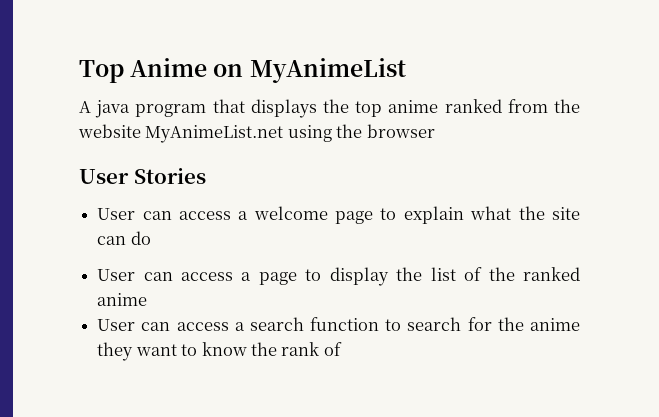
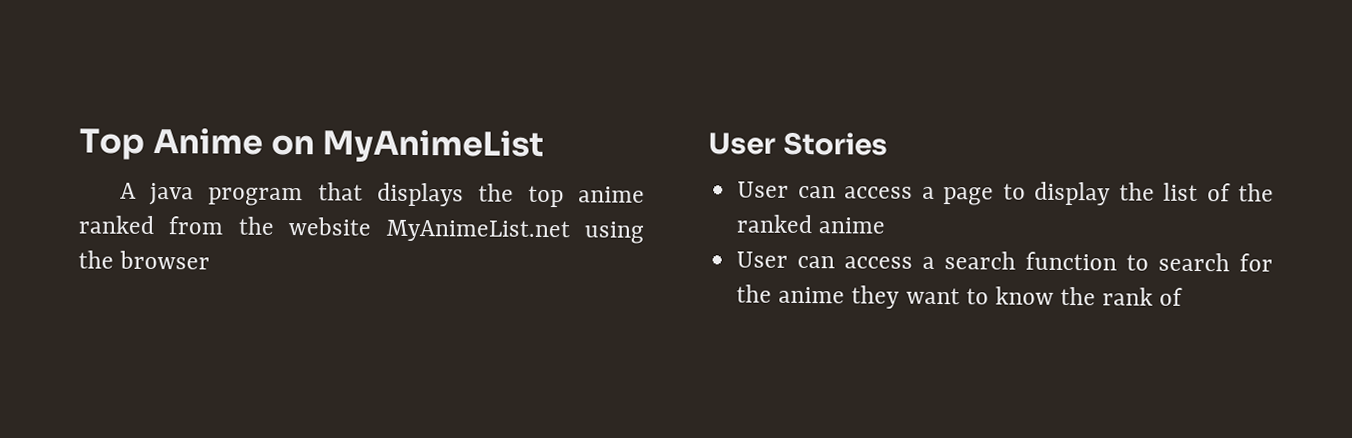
[97,206,580,224] [97,231,151,245] // User can access a welcome page to explain what the site can do -> (888, 143) none

